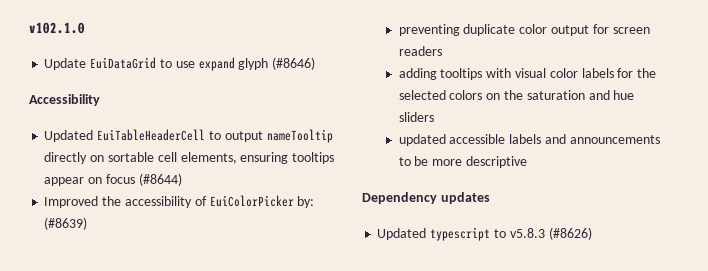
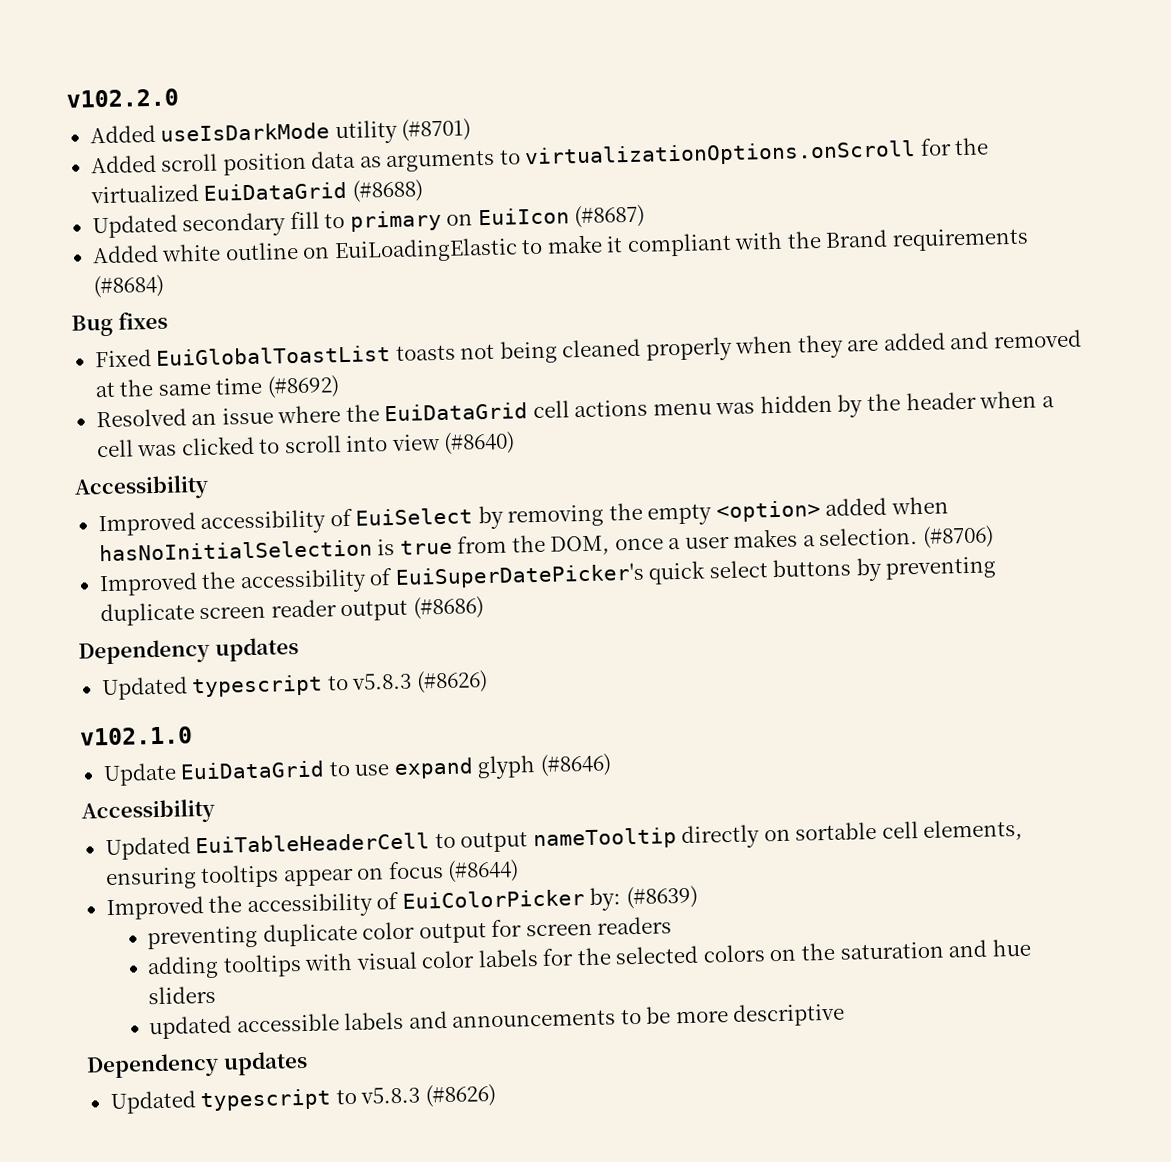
(29, 28) none -> [66,88,179,108] [89,118,472,145] [89,137,990,176] [89,179,424,204] [91,204,646,239] [91,227,1029,264] [92,274,164,299] [71,311,168,337] [94,329,1082,368] [94,375,340,399] [95,390,1055,428] [95,431,516,458] [74,474,209,501] [97,496,949,537] [98,525,994,562] [98,556,998,597] [99,596,484,627] [78,637,299,665] [100,670,488,701] v102.2.0 // Added useIsDarkMode utility (#8701) // Added scroll position data as arguments to virtualizationOptions.onScroll for the virtualized EuiDataGrid (#8688) // Updated secondary fill to primary on EuiIcon (#8687) // Added white outline on EuiLoadingElastic to make it compliant with the Brand requirements (#8684) // Bug fixes // Fixed EuiGlobalToastList toasts not being cleaned properly when they are added and removed at the same time (#8692) // Resolved an issue where the EuiDataGrid cell actions menu was hidden by the header when a cell was clicked to scroll into view (#8640) // Accessibility // Improved accessibility of EuiSelect by removing the empty <option> added when hasNoInitialSelection is true from the DOM, once a user makes a selection. (#8706) // Improved the accessibility of EuiSuperDatePicker's quick select buttons by preventing duplicate screen reader output (#8686) // Dependency updates // Updated typescript to v5.8.3 (#8626) //

